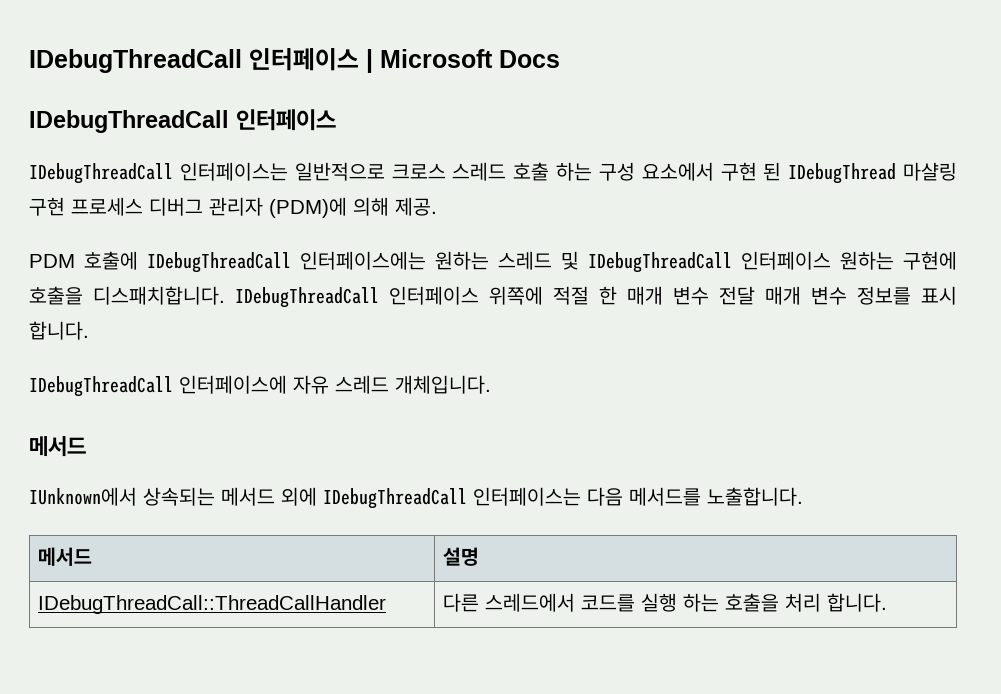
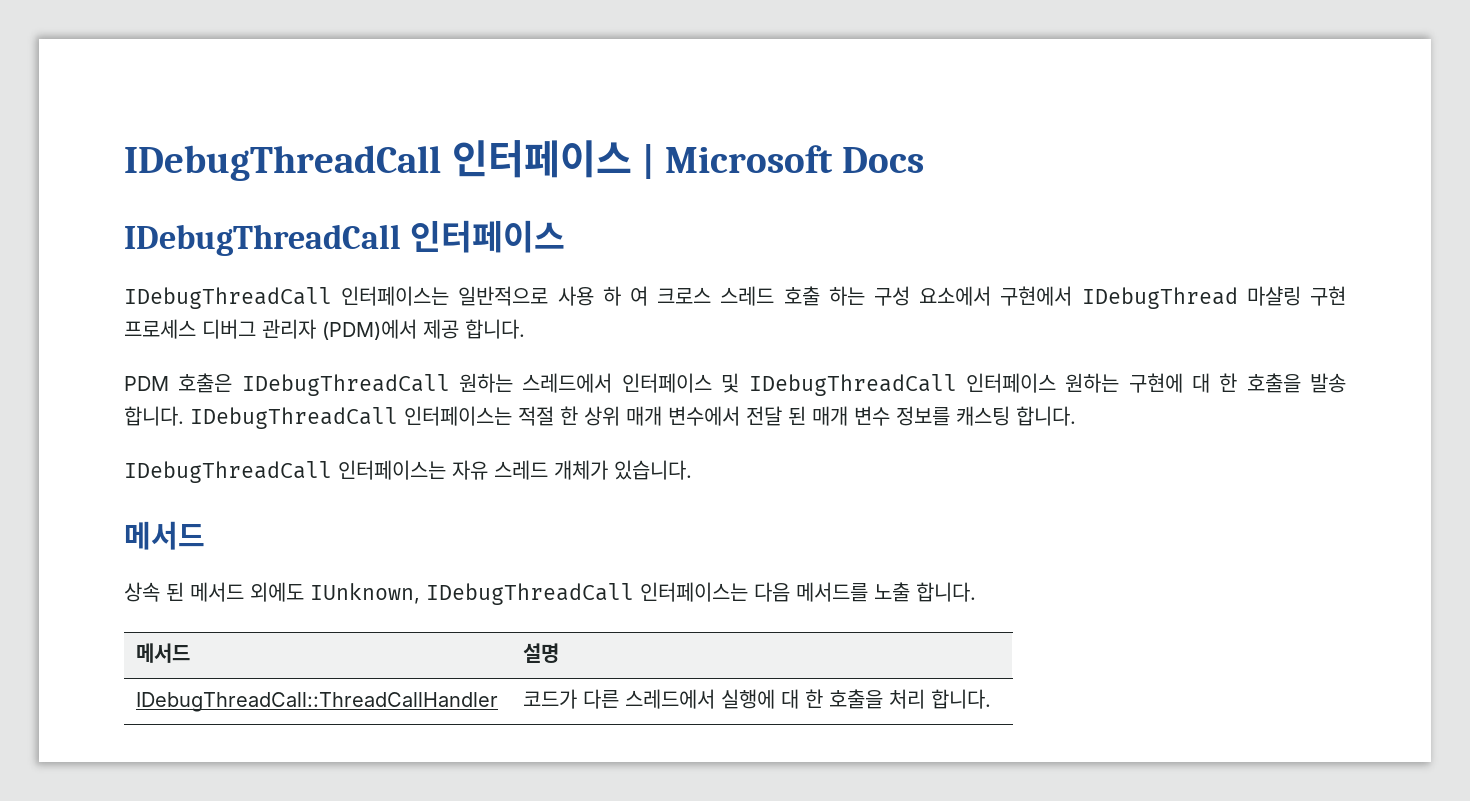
(385, 171) none -> [557,286,648,306] 사용 하 여
[720,162,782,181] 구현 된 -> [1000,286,1073,306] 구현에서
[269,197,437,218] [29,251,552,273] (PDM)에 의해 제공. // PDM 호출에 IDebugThreadCall 인터페이스에는 원하는 스레드 -> [322,319,525,340] [124,373,712,396] (PDM)에서 제공 합니다. // PDM 호출은 IDebugThreadCall 원하는 스레드에서 인터페이스
[29,286,755,308] 호출을 디스패치합니다. IDebugThreadCall 인터페이스 위쪽에 적절 한 매개 변수 전달 -> [1191,373,1347,393] [124,406,806,429] 대 한 호출을 발송 합니다. IDebugThreadCall 인터페이스는 적절 한 상위 매개 변수에서 전달 된
[921,286,957,305] 표시 -> [956,406,1010,426] 캐스팅
[179,375,287,394] 인터페이스에 -> [338,460,446,480] 인터페이스는
[395,375,491,394] 개체입니다. -> [554,460,692,480] 개체가 있습니다.
[29,487,317,506] IUnknown에서 상속되는 메서드 외에 -> [124,582,420,604] 상속 된 메서드 외에도 IUnknown,
[707,487,803,506] 노출합니다. -> [874,582,976,602] 노출 합니다.
(386, 604) none -> [523,689,578,709] 코드가
[580,593,719,612] 코드를 실행 하는 -> [721,689,824,709] 실행에 대 한

